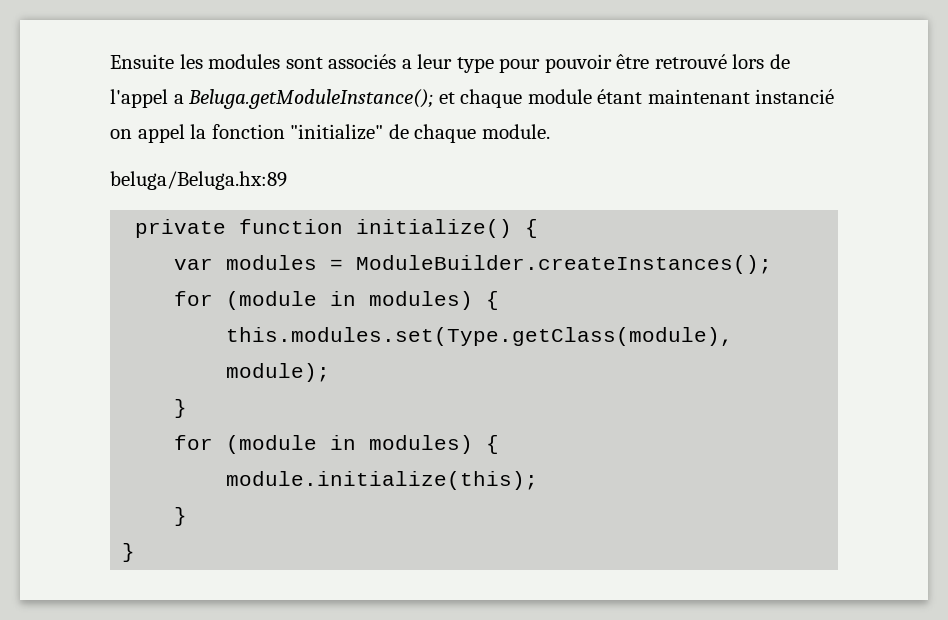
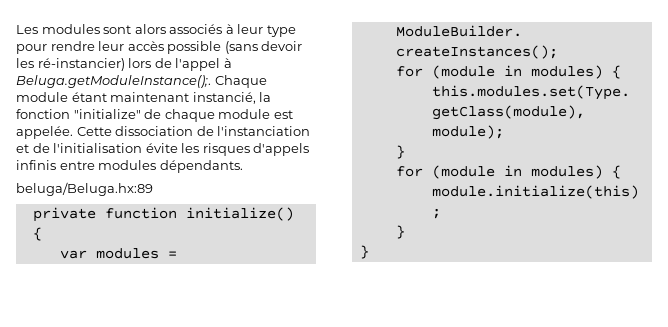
[110,54,790,73] [110,89,835,109] [110,124,185,143] Ensuite les modules sont associés a leur type pour pouvoir être retrouvé lors de l'appel a Beluga.getModuleInstance(); et chaque module étant maintenant instancié on appel -> [16,24,296,37] [16,41,303,54] [16,58,232,71] [16,75,267,88] [16,92,256,104] Les modules sont alors associés à leur type pour rendre leur accès possible (sans devoir les ré-instancier) lors de l'appel à Beluga.getModuleInstance();. Chaque module étant maintenant instancié,
[481,124,550,139] module. -> [218,109,293,119] [16,126,311,139] [16,143,310,156] [16,160,243,173] module est appelée. Cette dissociation de l'instanciation et de l'initialisation évite les risques d'appels infinis entre modules dépendants.

